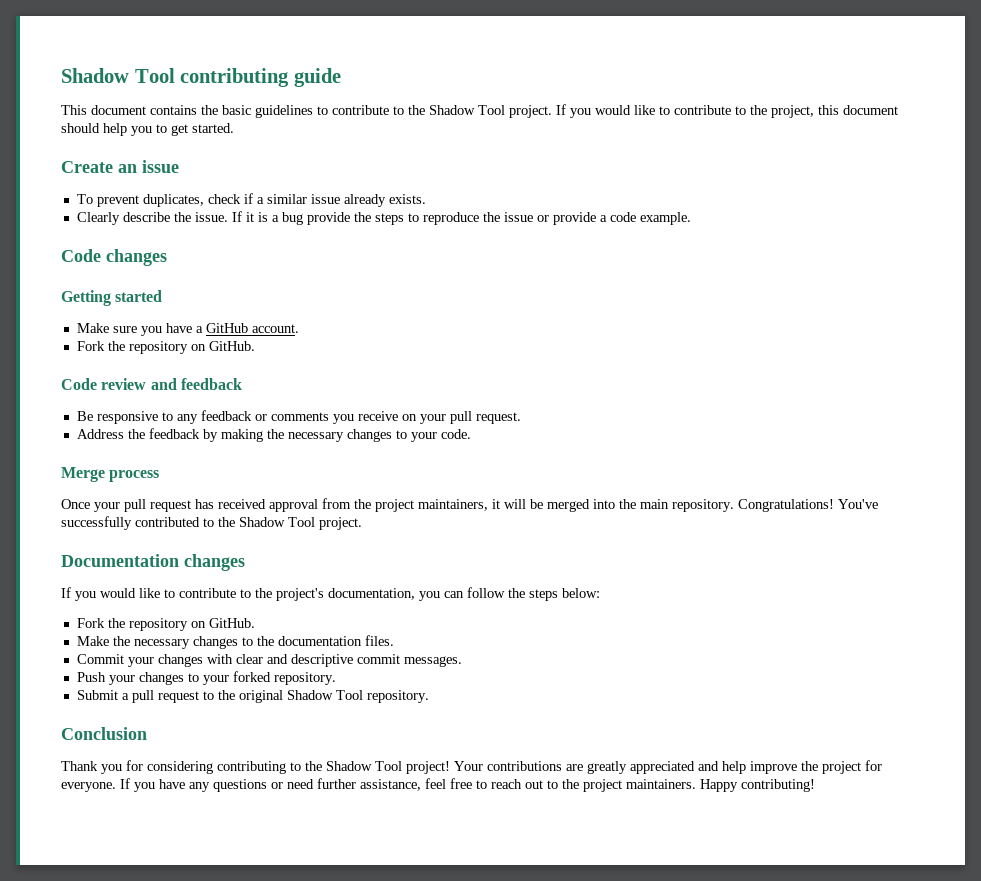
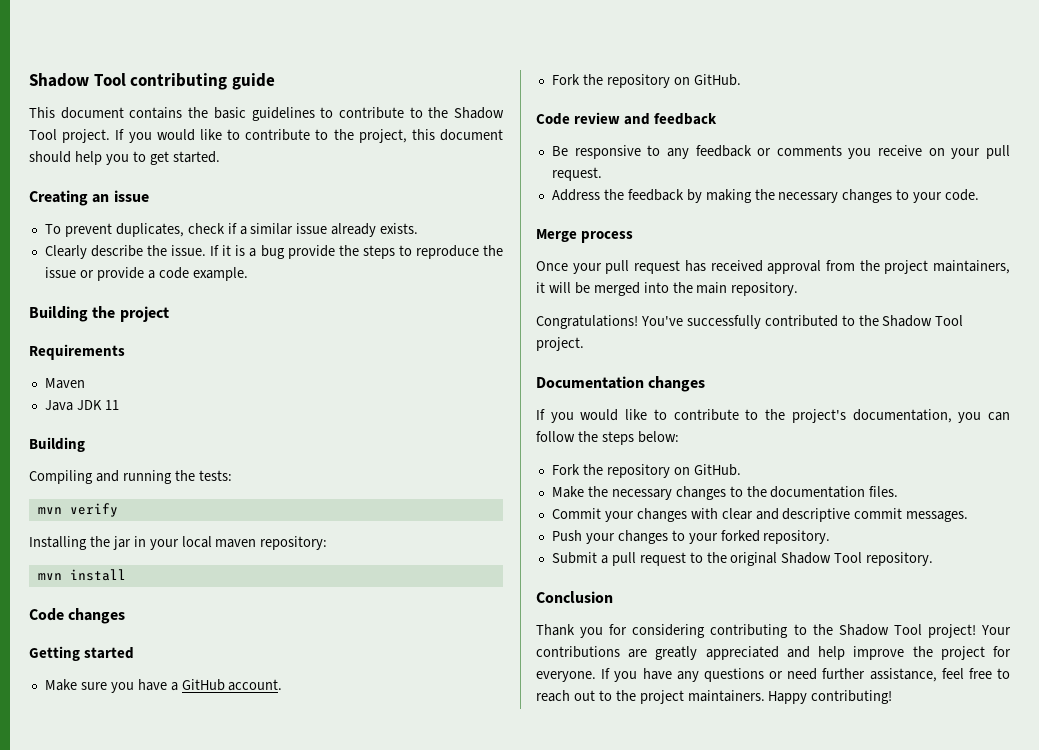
[61,161,113,173] Create -> [29,190,88,206] Creating
(691, 218) none -> [29,306,169,322] [29,344,125,360] [44,378,85,389] [44,400,119,411] [29,437,85,452] [29,470,232,484] [37,503,118,517] [29,536,328,550] [37,569,126,581] // Building the project // Requirements // Maven // Java JDK 11 // Building // Compiling and running the tests: // mvn verify // Installing the jar in your local maven repository: // mvn install
(734, 505) none -> (799, 289) //

